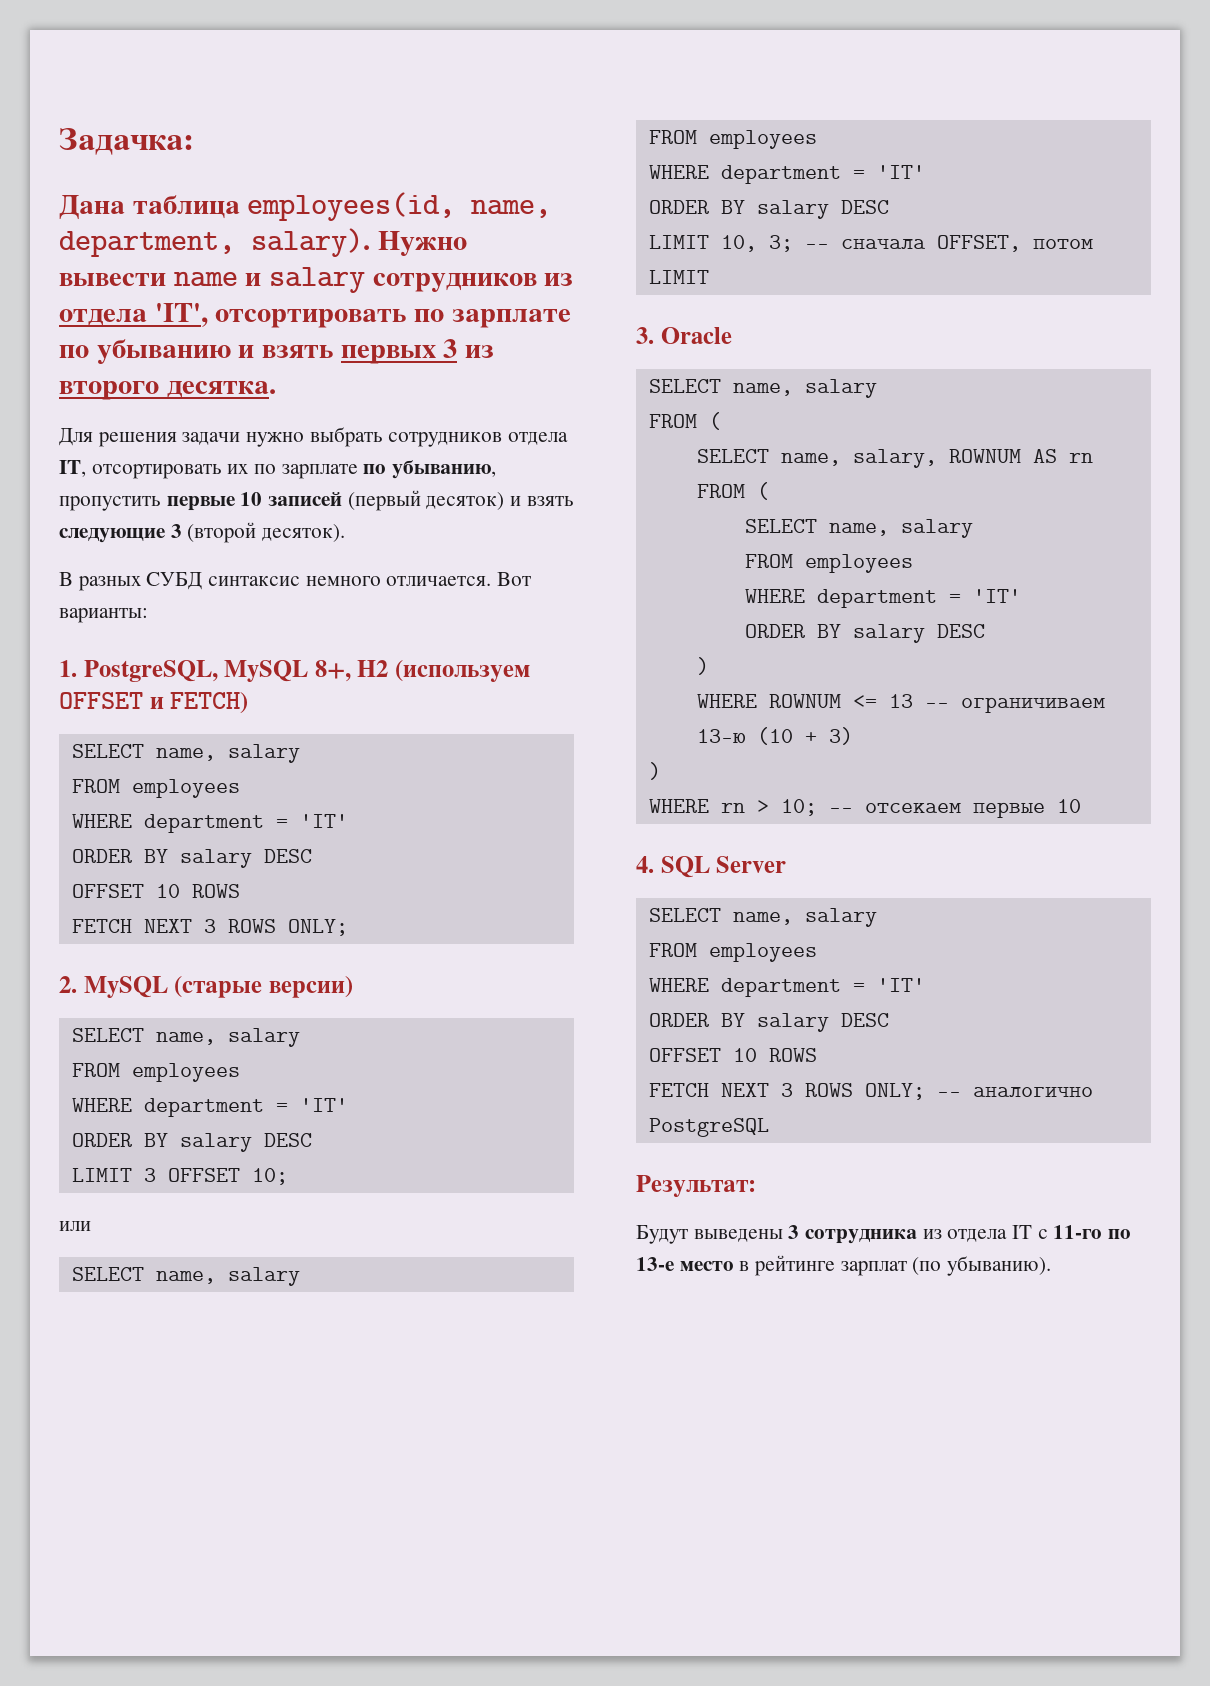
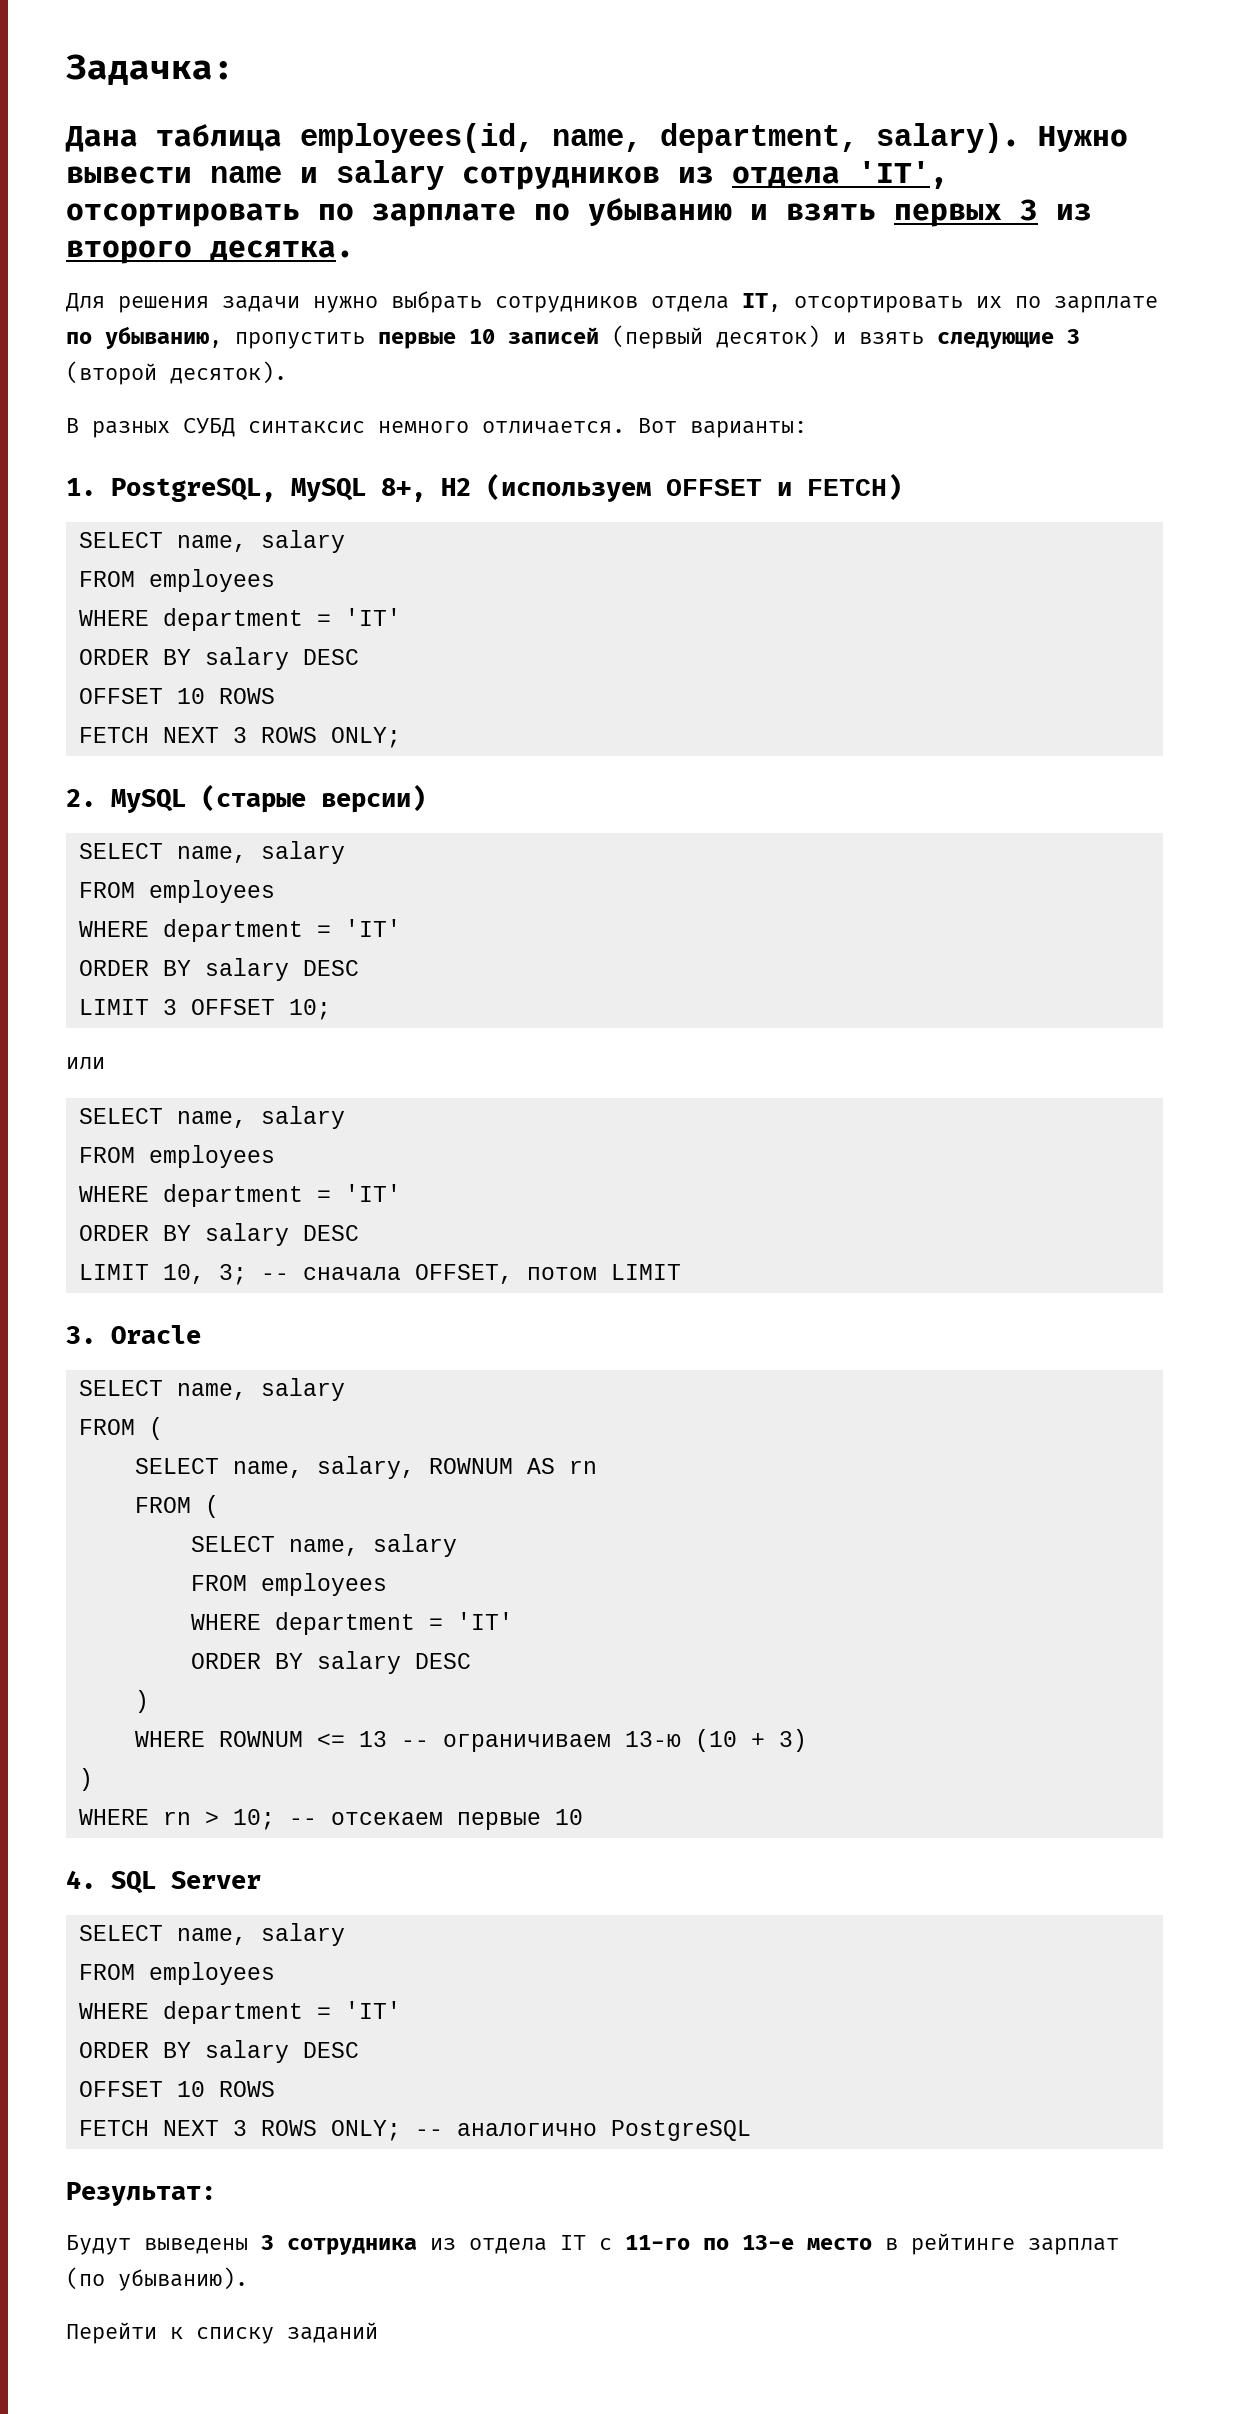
(1052, 1266) none -> [66,2322,378,2344] // Перейти к списку заданий

